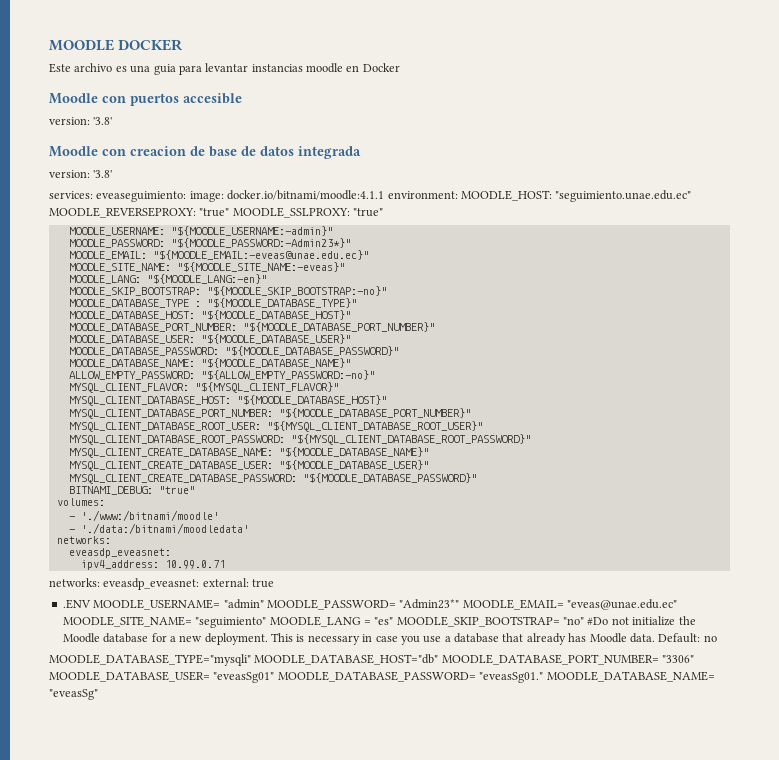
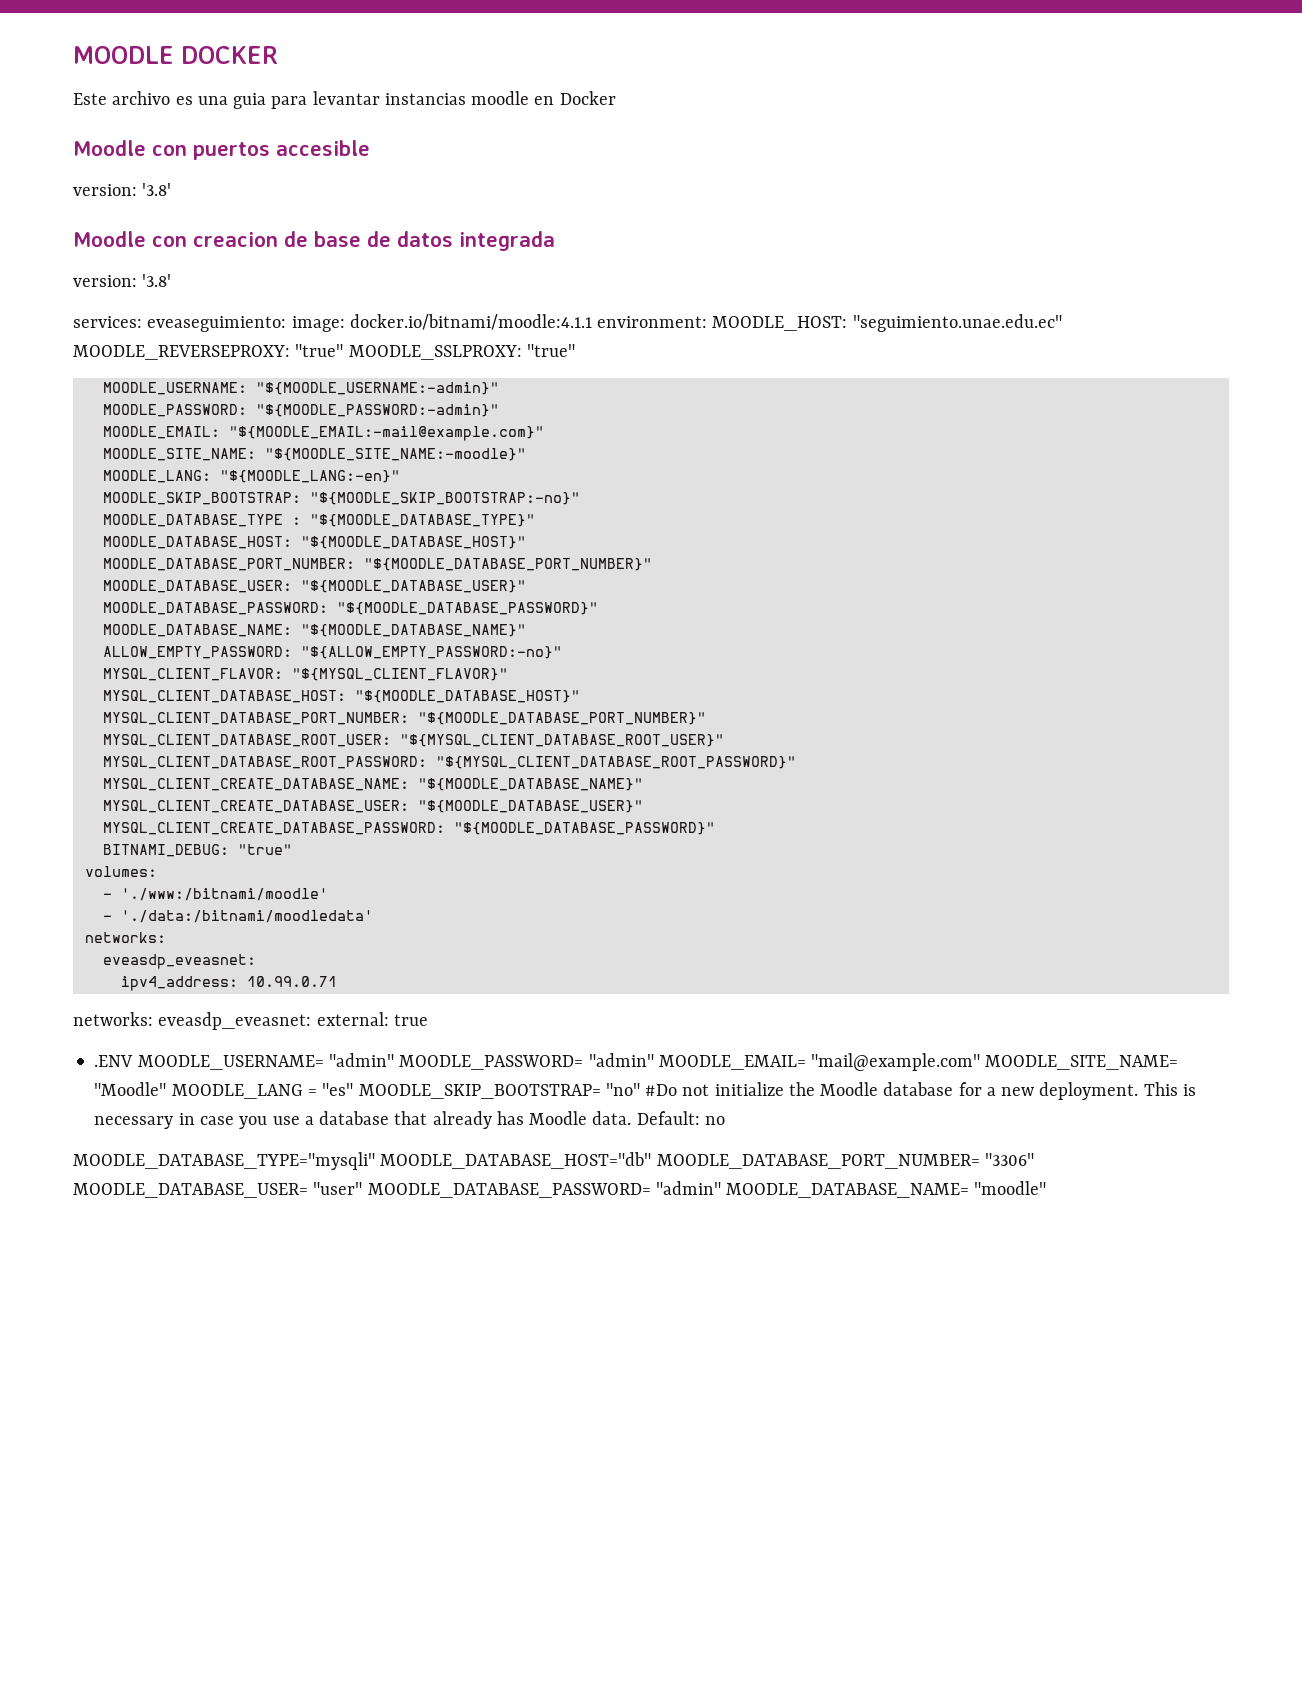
[170,238,351,248] "${MOODLE_PASSWORD:-Admin23*}" -> [255,404,499,417] "${MOODLE_PASSWORD:-admin}"
[152,250,369,260] "${MOODLE_EMAIL:-eveas@unae.edu.ec}" -> [228,426,544,441] "${MOODLE_EMAIL:-mail@example.com}"
[176,262,345,272] "${MOODLE_SITE_NAME:-eveas}" -> [264,448,526,461] "${MOODLE_SITE_NAME:-moodle}"
[399,599,677,610] [62,616,267,628] "Admin23*" MOODLE_EMAIL= "eveas@unae.edu.ec" MOODLE_SITE_NAME= "seguimiento" -> [588,1053,1179,1071] [94,1082,167,1096] "admin" MOODLE_EMAIL= "mail@example.com" MOODLE_SITE_NAME= "Moodle"
[213,671,715,683] [49,689,98,700] "eveasSg01" MOODLE_DATABASE_PASSWORD= "eveasSg01." MOODLE_DATABASE_NAME= "eveasSg" -> [313,1181,1047,1198] "user" MOODLE_DATABASE_PASSWORD= "admin" MOODLE_DATABASE_NAME= "moodle"

